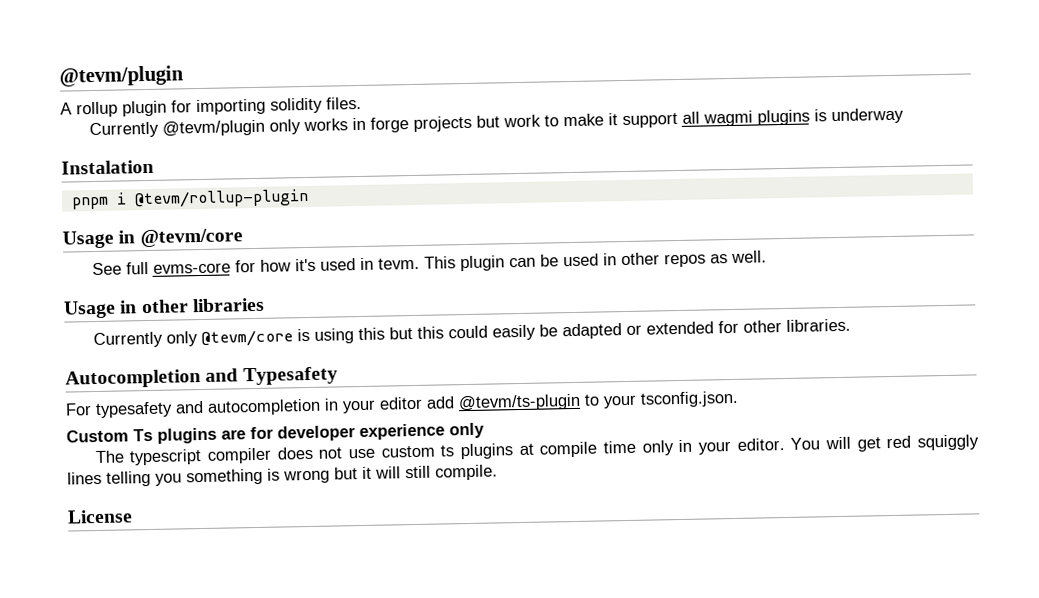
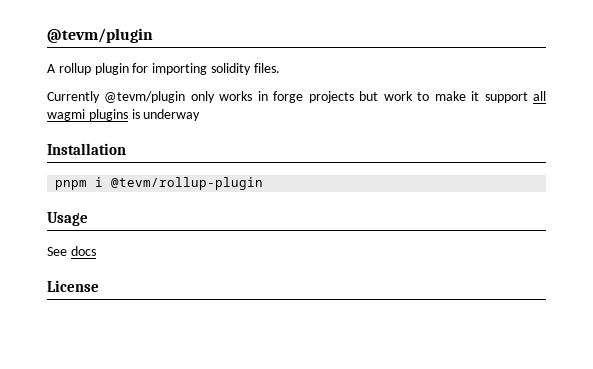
[61,159,154,175] Instalation -> [47,143,126,155] Installation
[118,228,243,248] in @tevm/core -> (88, 219) none
[125,250,767,275] [63,297,265,319] [92,318,851,349] [65,366,338,389] [65,390,739,419] [66,422,485,444] [94,434,980,466] [67,464,498,487] full evms-core for how it's used in tevm. This plugin can be used in other repos as well. // Usage in other libraries // Currently only @tevm/core is using this but this could easily be adapted or extended for other libraries. // Autocompletion and Typesafety // For typesafety and autocompletion in your editor add @tevm/ts-plugin to your tsconfig.json. // Custom Ts plugins are for developer experience only // The typescript compiler does not use custom ts plugins at compile time only in your editor. You will get red squiggly lines telling you something is wrong but it will still compile. -> [70,246,96,256] docs

